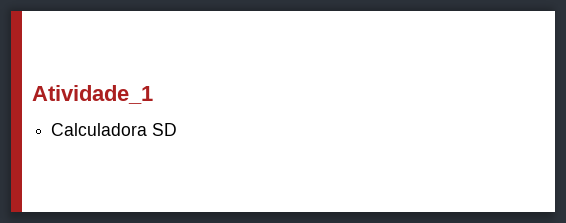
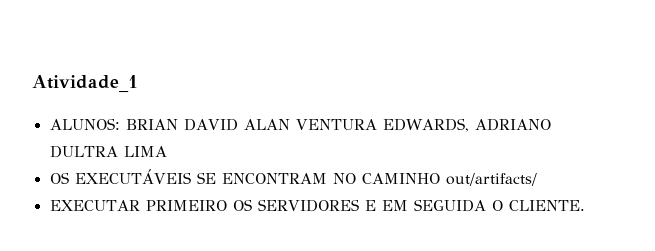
[51,123,178,136] Calculadora SD -> [49,118,551,132] [49,145,167,158] [49,169,537,186] [49,199,585,212] ALUNOS: BRIAN DAVID ALAN VENTURA EDWARDS, ADRIANO DULTRA LIMA // OS EXECUTÁVEIS SE ENCONTRAM NO CAMINHO out/artifacts/ // EXECUTAR PRIMEIRO OS SERVIDORES E EM SEGUIDA O CLIENTE.

